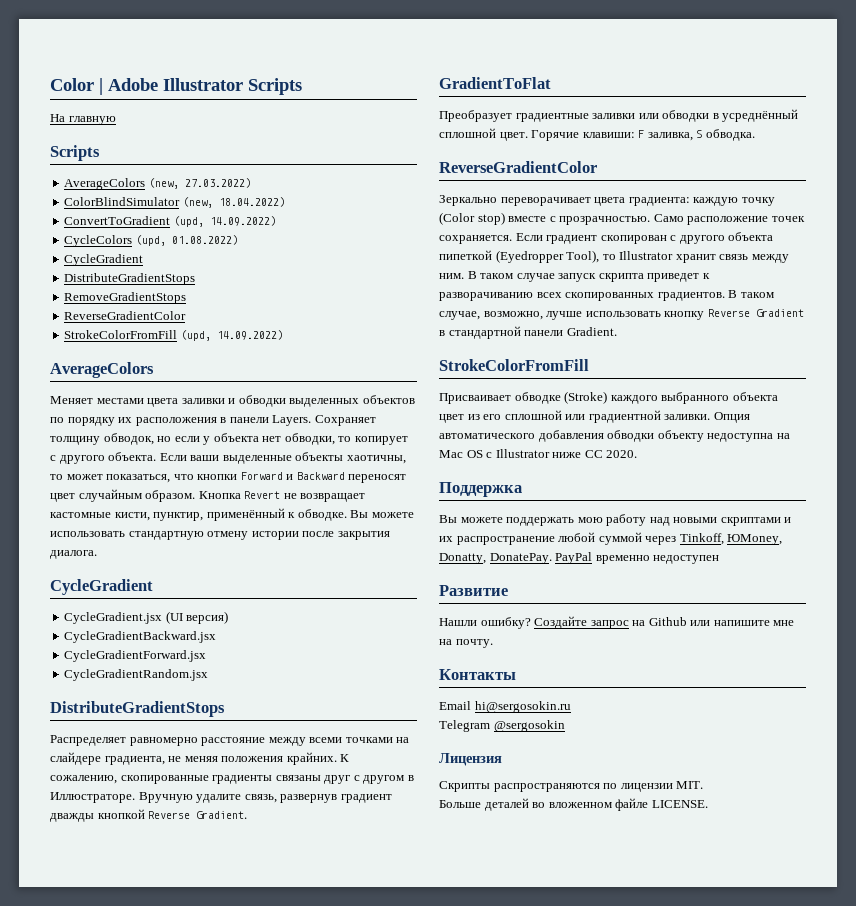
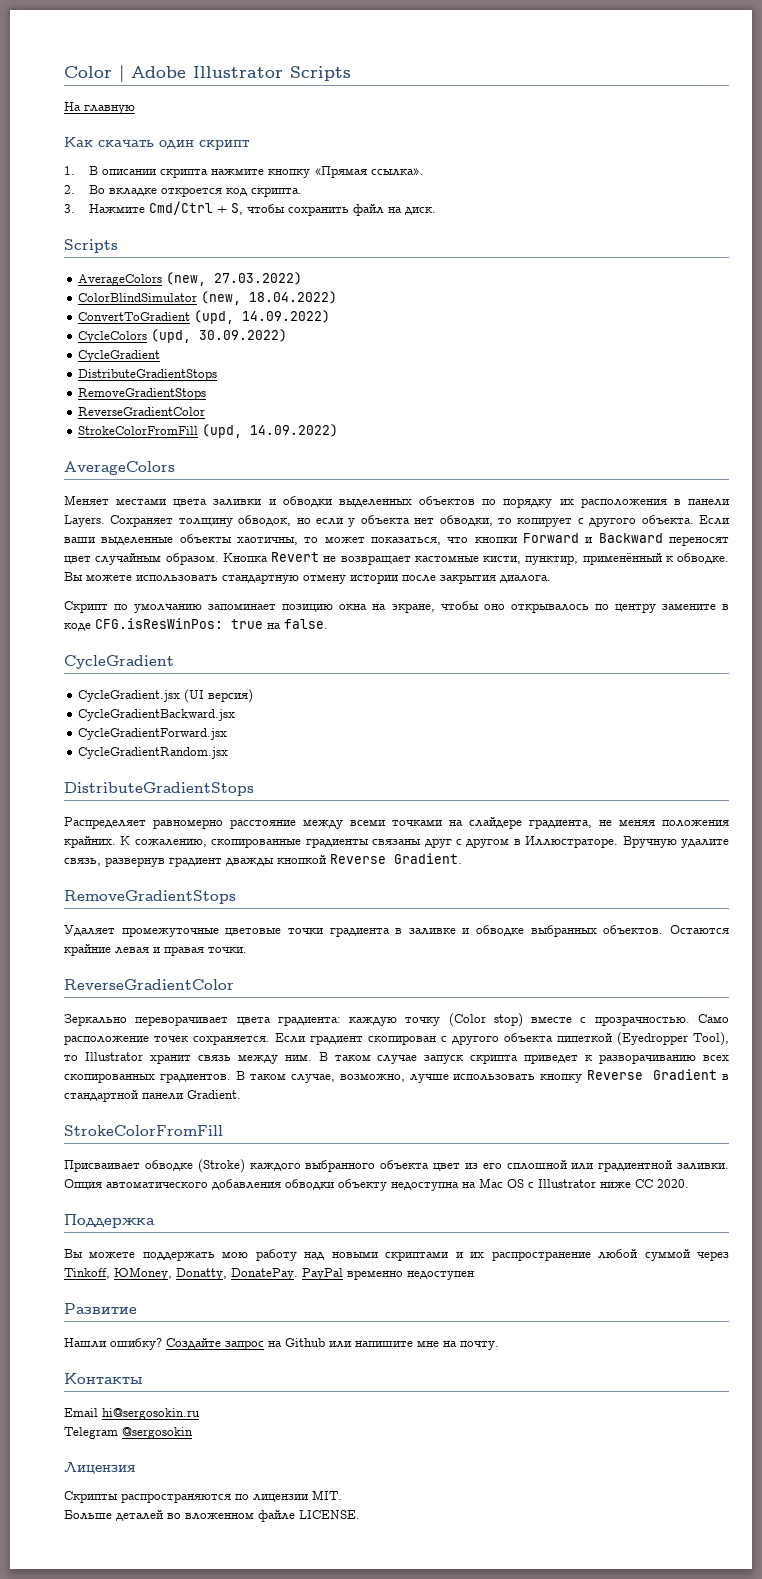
(116, 120) none -> [64,137,250,150] [64,166,424,178] [64,185,302,197] [64,201,436,216] // Как скачать один скрипт // 1. В описании скрипта нажмите кнопку «Прямая ссылка». // 2. Во вкладке откроется код скрипта. // 3. Нажмите Cmd/Ctrl + S, чтобы сохранить файл на диск.
[171,235,238,245] 01.08.2022) -> [199,329,288,342] 30.09.2022)
(97, 554) none -> [64,601,729,613] [64,618,328,631] // Скрипт по умолчанию запоминает позицию окна на экране, чтобы оно открывалось по центру замените в коде CFG.isResWinPos: true на false.
[439,77,551,89] [439,109,799,122] [439,128,755,141] GradientToFlat // Преобразует градиентные заливки или обводки в усреднённый сплошной цвет. Горячие клавиши: F заливка, S обводка. -> [64,890,236,904] [64,925,729,937] [64,944,247,956] RemoveGradientStops // Удаляет промежуточные цветовые точки градиента в заливке и обводке выбранных объектов. Остаются крайние левая и правая точки.

